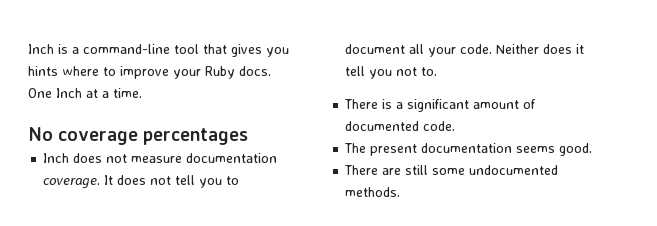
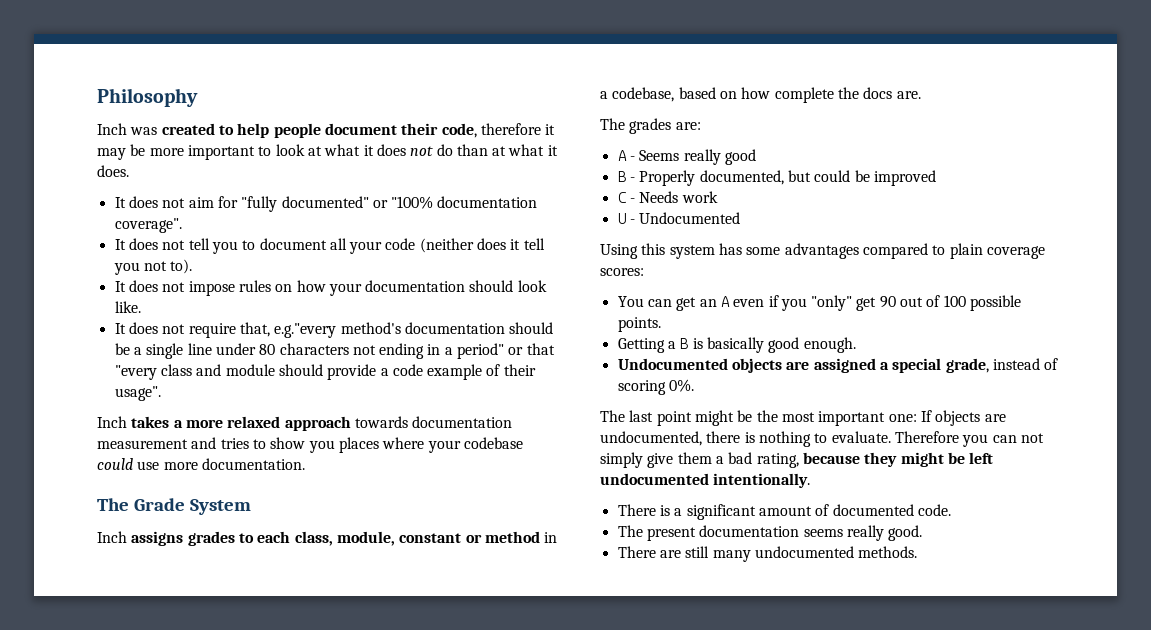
[28,44,289,57] [28,66,271,79] [28,88,142,98] [28,127,249,145] [43,153,278,163] [43,178,101,189] Inch is a command-line tool that gives you hints where to improve your Ruby docs. One Inch at a time. // No coverage percentages // Inch does not measure documentation coverage. -> [97,88,198,107] [97,123,556,138] [97,144,558,160] [97,165,129,177] [114,196,538,212] [114,218,182,233] Philosophy // Inch was created to help people document their code, therefore it may be more important to look at what it does not do than at what it does. // It does not aim for "fully documented" or "100% documentation coverage". //
[460,44,540,54] code. Neither -> [385,238,474,253] code (neither
[421,67,438,76] to. -> [170,259,193,274] [114,280,547,296] [114,301,141,313] [114,322,554,338] [114,343,555,359] [114,364,536,380] [114,386,161,401] [97,416,513,431] [97,437,523,453] [97,458,305,470] [97,498,251,515] [97,531,558,546] [600,87,921,103] [600,118,701,134] [617,149,756,165] [617,170,936,186] [617,191,718,203] [617,212,741,224] [600,243,1045,259] [600,268,644,276] [617,295,1022,311] [617,317,661,332] [617,337,856,353] [617,358,1059,373] [617,379,694,395] [600,410,1006,426] [600,431,1044,447] [600,452,994,468] [600,473,811,488] to). // It does not impose rules on how your documentation should look like. // It does not require that, e.g."every method's documentation should be a single line under 80 characters not ending in a period" or that "every class and module should provide a code example of their usage". // Inch takes a more relaxed approach towards documentation measurement and tries to show you places where your codebase could use more documentation. // The Grade System // Inch assigns grades to each class, module, constant or method in a codebase, based on how complete the docs are. // The grades are: // A - Seems really good // B - Properly documented, but could be improved // C - Needs work // U - Undocumented // Using this system has some advantages compared to plain coverage scores: // You can get an A even if you "only" get 90 out of 100 possible points. // Getting a B is basically good enough. // Undocumented objects are assigned a special grade, instead of scoring 0%. // The last point might be the most important one: If objects are undocumented, there is nothing to evaluate. Therefore you can not simply give them a bad rating, because they might be left undocumented intentionally.
(556, 149) none -> [846,525,884,541] really
[432,168,466,175] some -> [712,550,751,562] many

